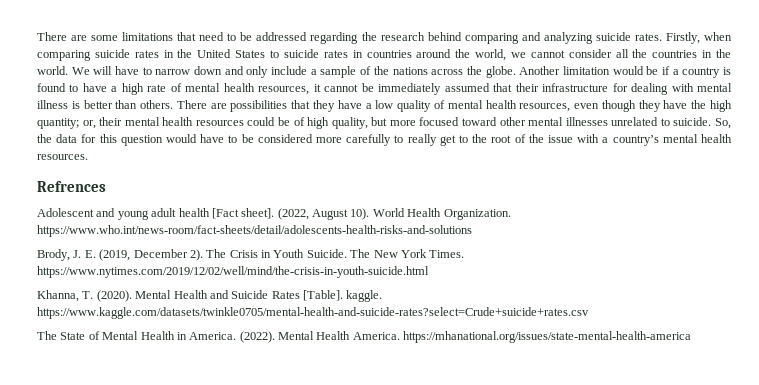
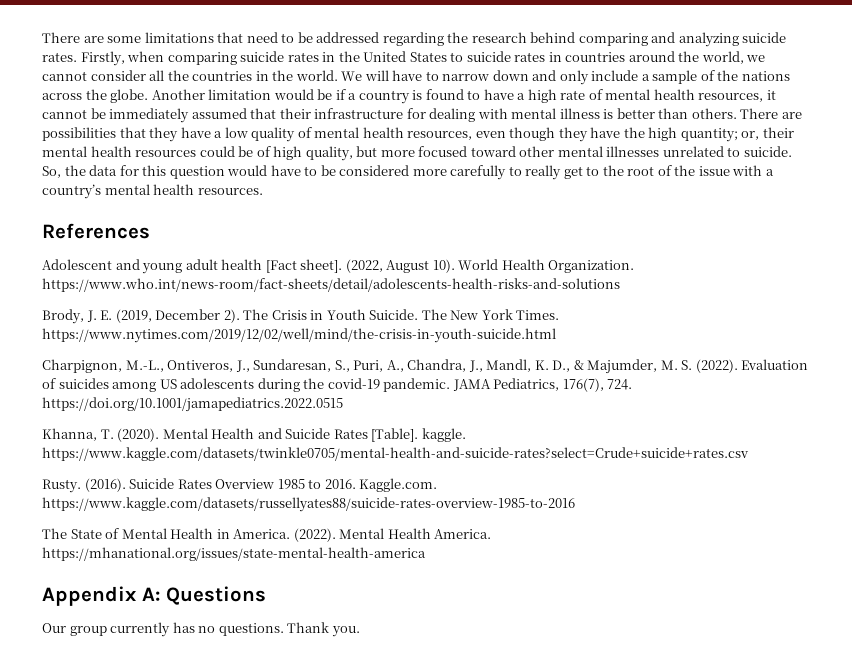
[37,181,106,192] Refrences -> [42,223,150,239] References
(429, 272) none -> [42,359,809,374] [42,378,633,392] [42,397,343,412] // Charpignon, M.-L., Ontiveros, J., Sundaresan, S., Puri, A., Chandra, J., Mandl, K. D., & Majumder, M. S. (2022). Evaluation of suicides among US adolescents during the covid-19 pandemic. JAMA Pediatrics, 176(7), 724. https://doi.org/10.1001/jamapediatrics.2022.0515
(589, 313) none -> [42,478,438,493] [42,497,575,512] // Rusty. (2016). Suicide Rates Overview 1985 to 2016. Kaggle.com. https://www.kaggle.com/datasets/russellyates88/suicide-rates-overview-1985-to-2016
(692, 337) none -> [42,586,267,606] [42,622,360,637] // Appendix A: Questions // Our group currently has no questions. Thank you.

